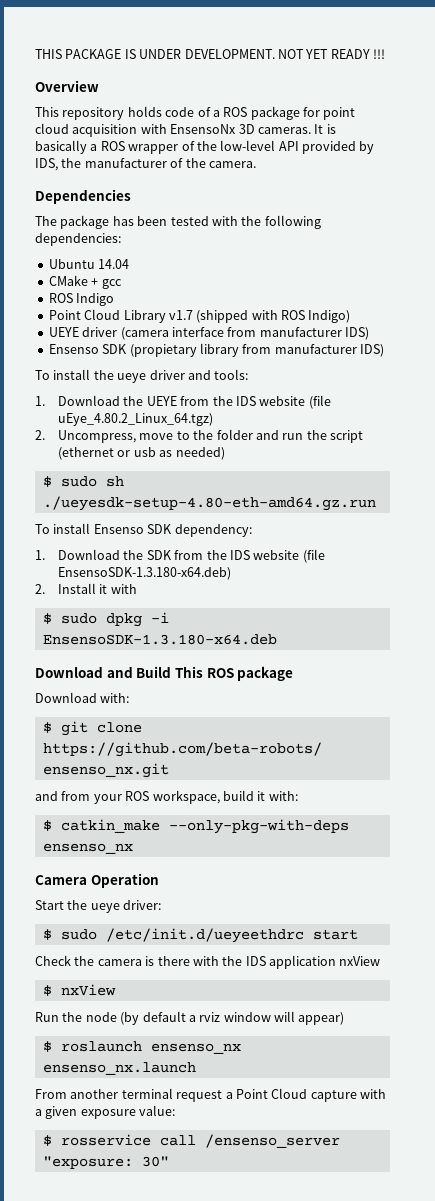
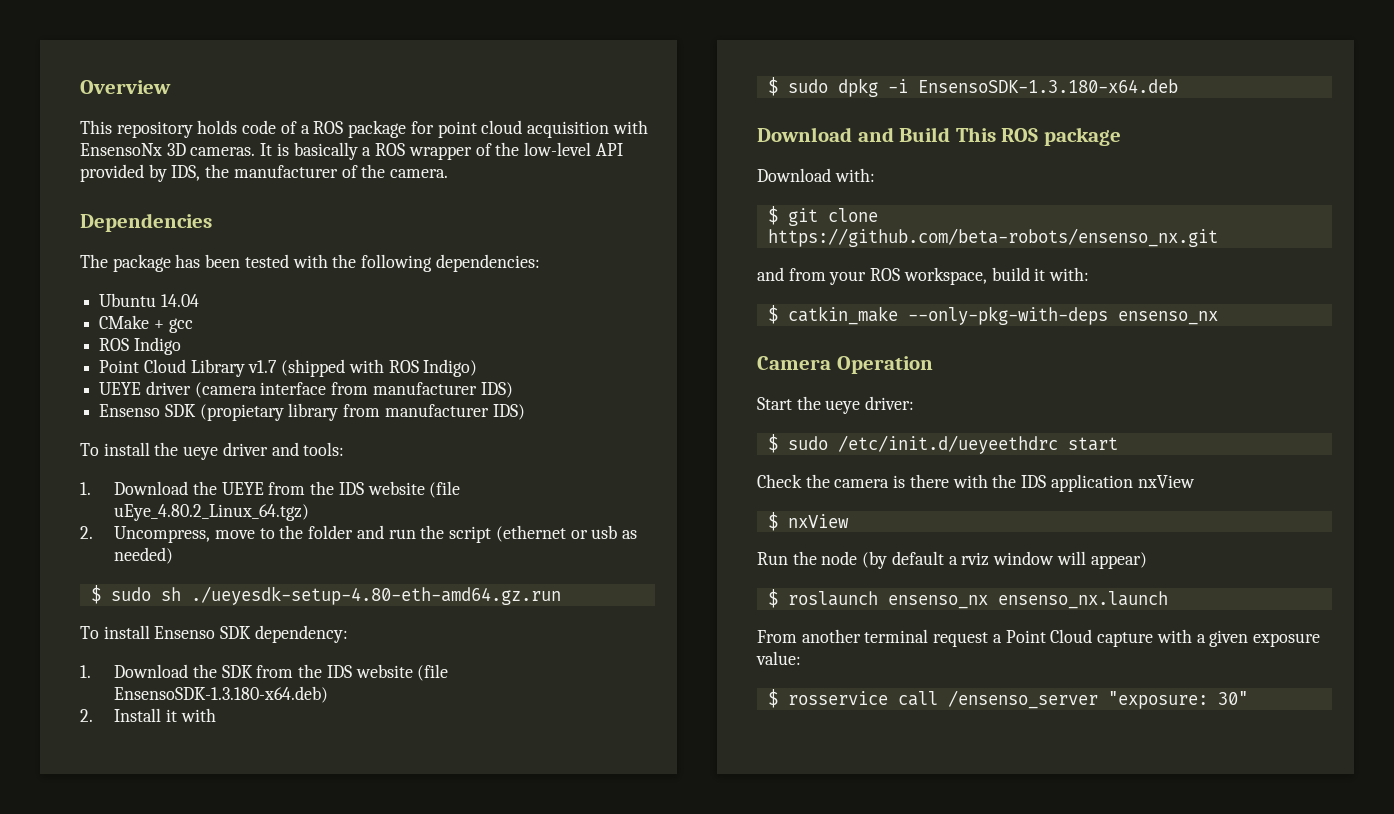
[35,49,385,59] THIS PACKAGE IS UNDER DEVELOPMENT. NOT YET READY !!! // -> (80, 87) none

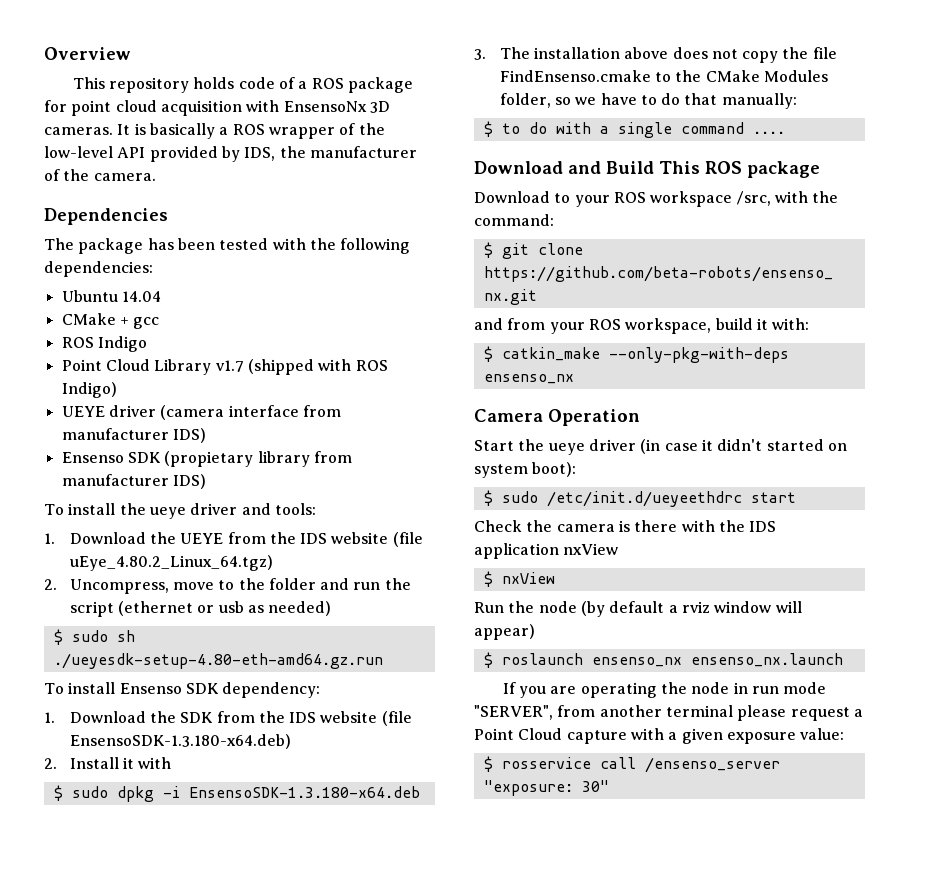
(1178, 86) none -> [474,47,837,63] [499,70,828,82] [499,93,797,109] [483,121,785,138] // 3. The installation above does not copy the file FindEnsenso.cmake to the CMake Modules folder, so we have to do that manually: // $ to do with a single command ....
[834,168,875,182] with: -> [554,191,839,207] [474,214,554,226] to your ROS workspace /src, with the command:
[865,396,915,410] driver: -> [588,439,847,454] [474,462,577,478] driver (in case it didn't started on system boot):
[757,630,797,643] From -> [502,682,827,698] [474,705,596,720] If you are operating the node in run mode "SERVER", from
(929, 636) none -> [737,705,787,721] please

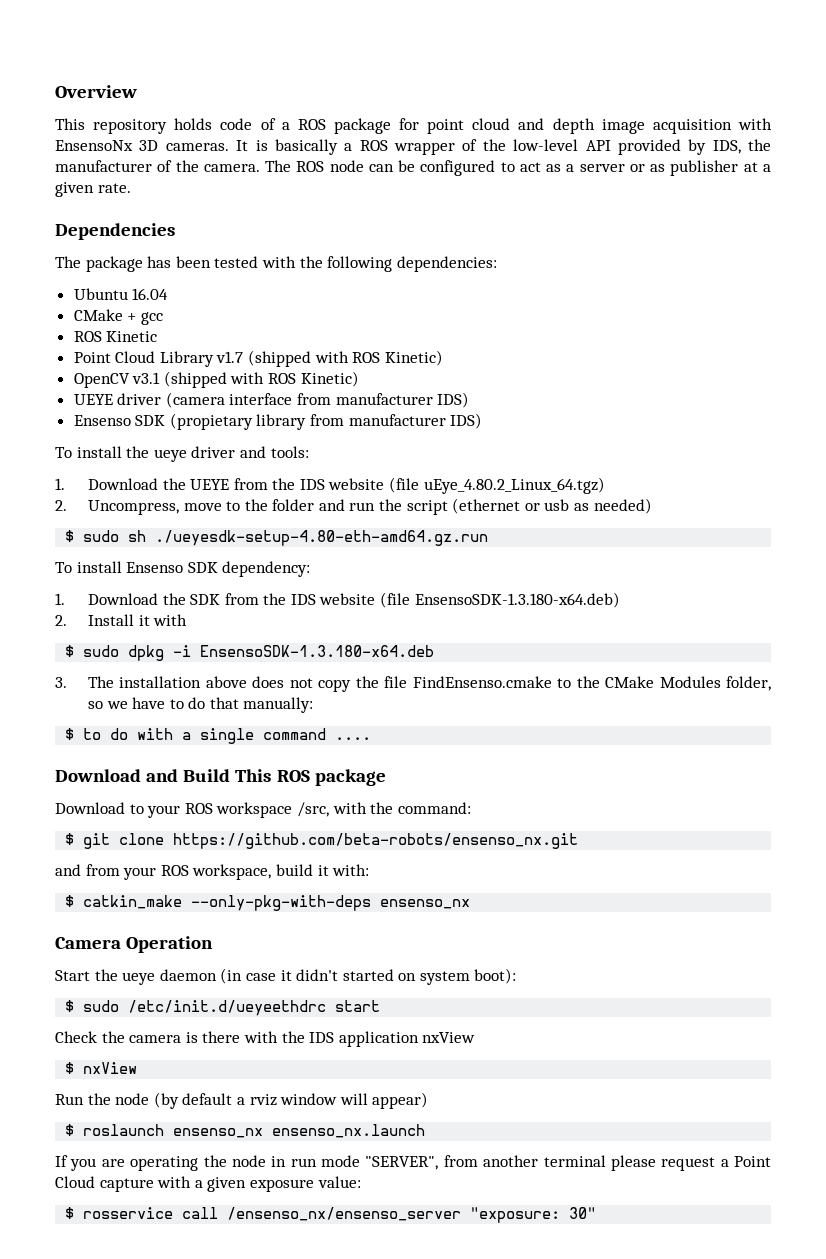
(157, 106) none -> [518,118,645,134] and depth image
(156, 177) none -> [265,160,771,176] [55,182,131,197] The ROS node can be configured to act as a server or as publisher at a given rate.
[121,291,161,302] 14.04 -> [132,288,169,300] 16.04
[97,336,147,352] Indigo -> [106,331,158,342] Kinetic
[61,382,117,398] Indigo) -> [384,350,443,366] [73,371,359,388] Kinetic) // OpenCV v3.1 (shipped with ROS Kinetic)
[588,439,636,451] driver -> [159,969,217,981] daemon
[644,757,780,773] /ensenso_server -> [227,1207,462,1221] /ensenso_nx/ensenso_server

